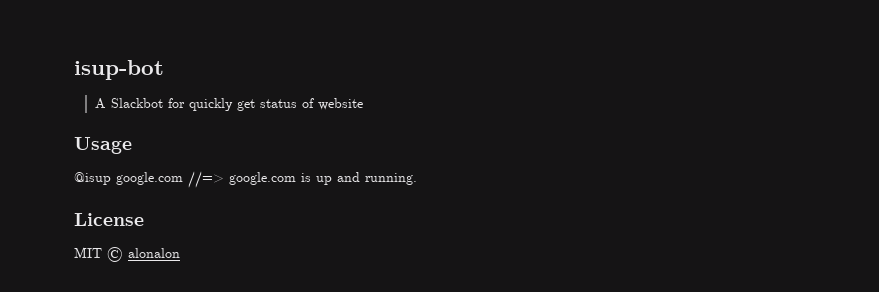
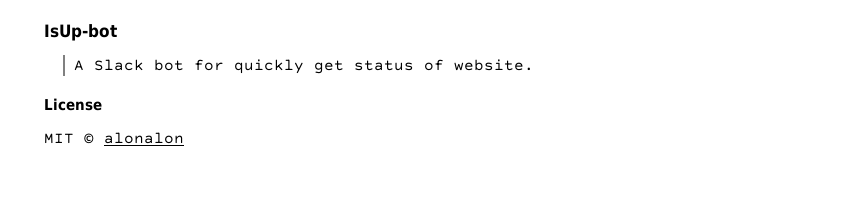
[74,60,164,80] isup-bot -> [44,24,117,41] IsUp-bot
[110,98,163,108] Slackbot -> [94,59,185,71] Slack bot
[317,98,363,110] [74,137,132,154] [74,171,417,188] website // Usage // @isup google.com //=> google.com is up and running. -> [454,59,535,71] website.

